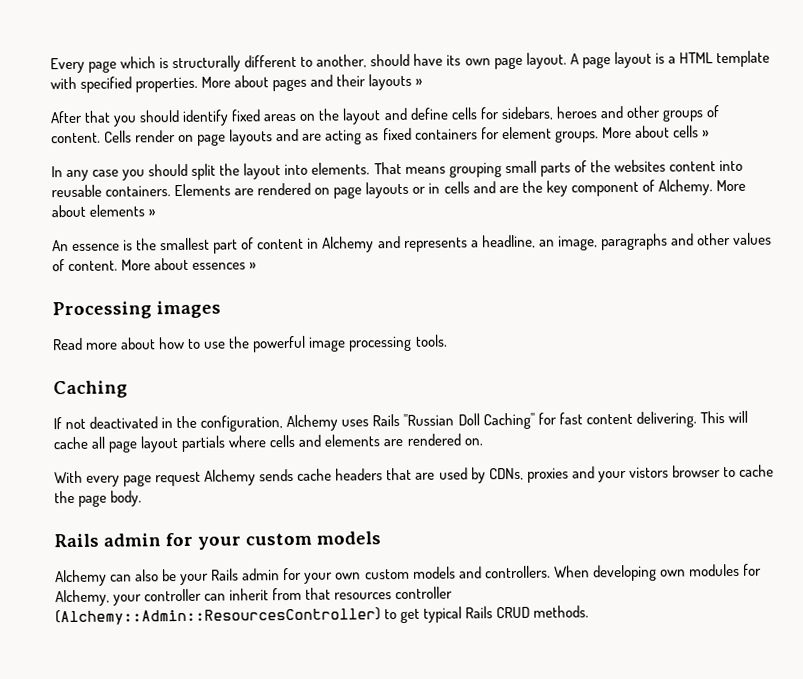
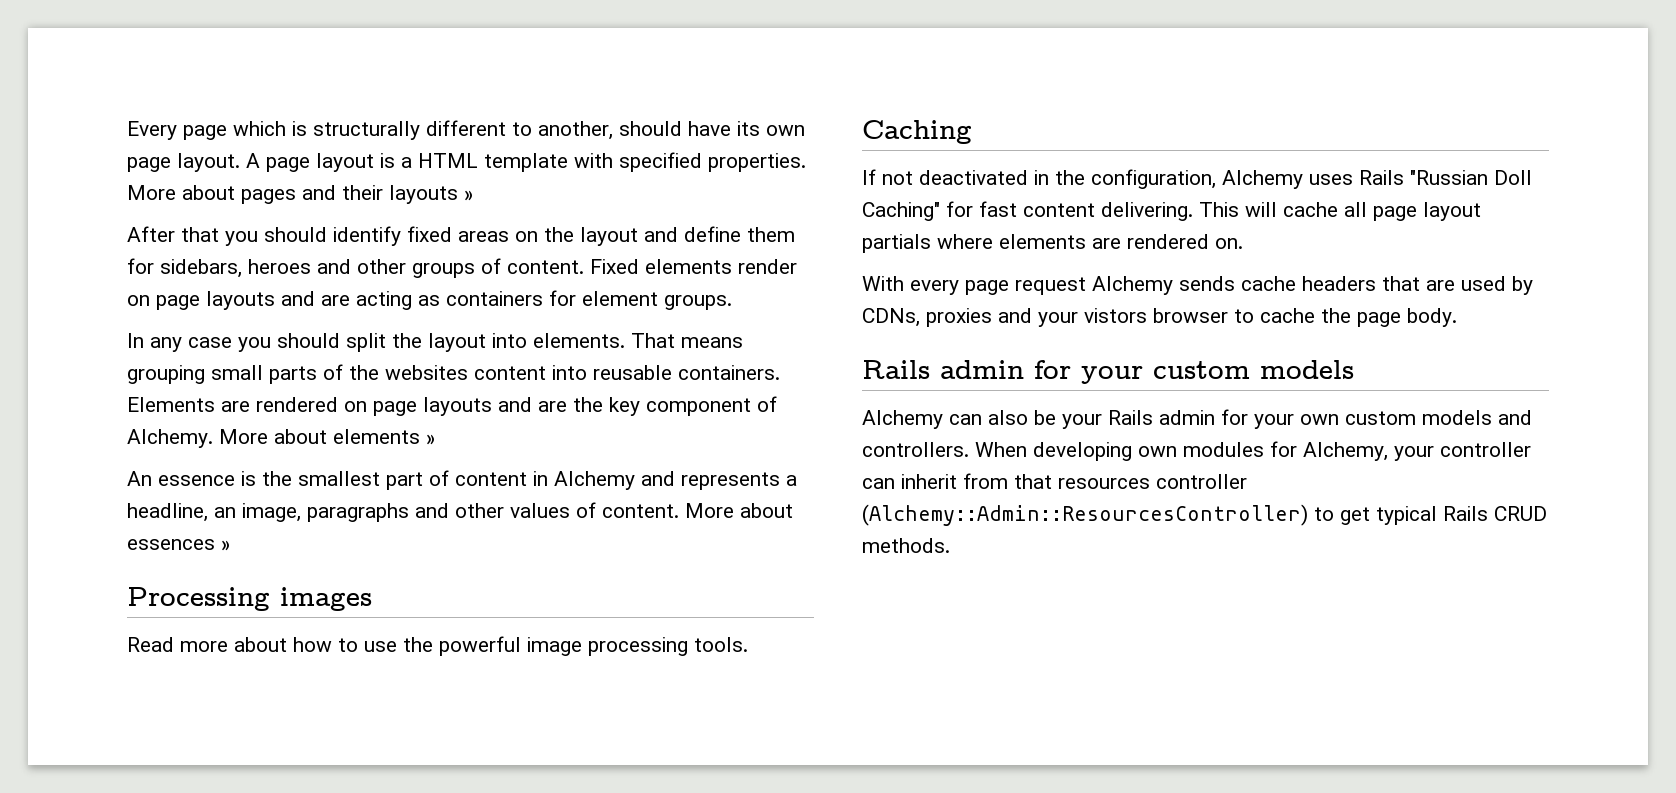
[450,107,478,120] cells -> [747,227,795,242] them
[104,130,133,143] Cells -> [590,259,732,274] Fixed elements
[382,127,412,141] fixed -> (440, 300) none
[601,125,710,139] More about cells » -> (732, 302) none
[412,181,470,194] or in cells -> (492, 406) none
[269,434,322,448] cells and -> (993, 241) none

